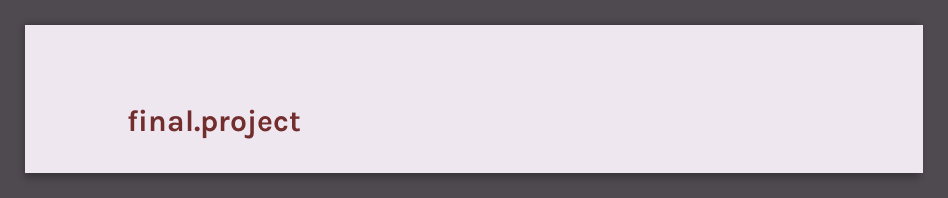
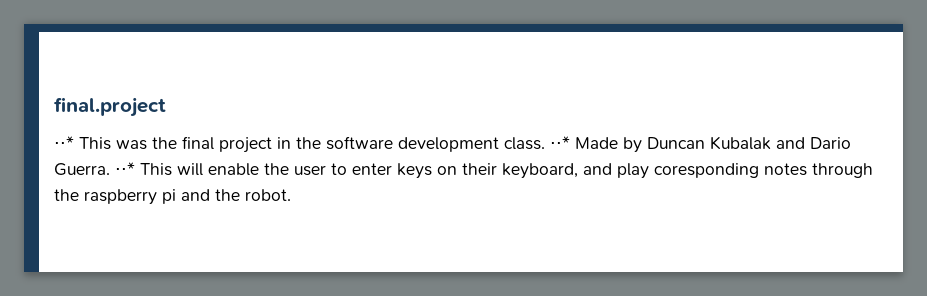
(301, 124) none -> [54,136,851,153] [54,162,873,179] [54,189,291,205] // ⋅⋅* This was the final project in the software development class. ⋅⋅* Made by Duncan Kubalak and Dario Guerra. ⋅⋅* This will enable the user to enter keys on their keyboard, and play coresponding notes through the raspberry pi and the robot.

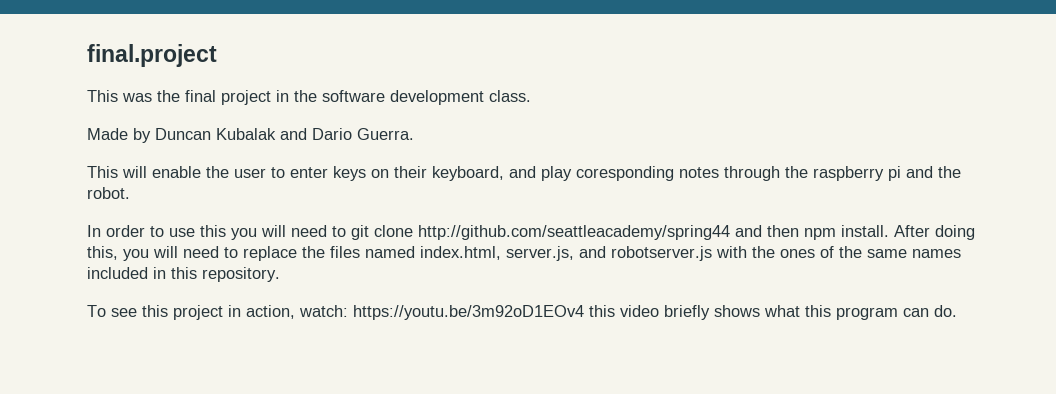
[54,136,74,149] ⋅⋅* -> (217, 55) none
[550,136,570,149] ⋅⋅* -> (531, 96) //
[115,162,135,175] ⋅⋅* -> (414, 134) //
(291, 195) none -> [87,225,975,240] [87,246,961,261] [87,267,280,282] [87,305,957,320] // In order to use this you will need to git clone http://github.com/seattleacademy/spring44 and then npm install. After doing this, you will need to replace the files named index.html, server.js, and robotserver.js with the ones of the same names included in this repository. // To see this project in action, watch: https://youtu.be/3m92oD1EOv4 this video briefly shows what this program can do.

